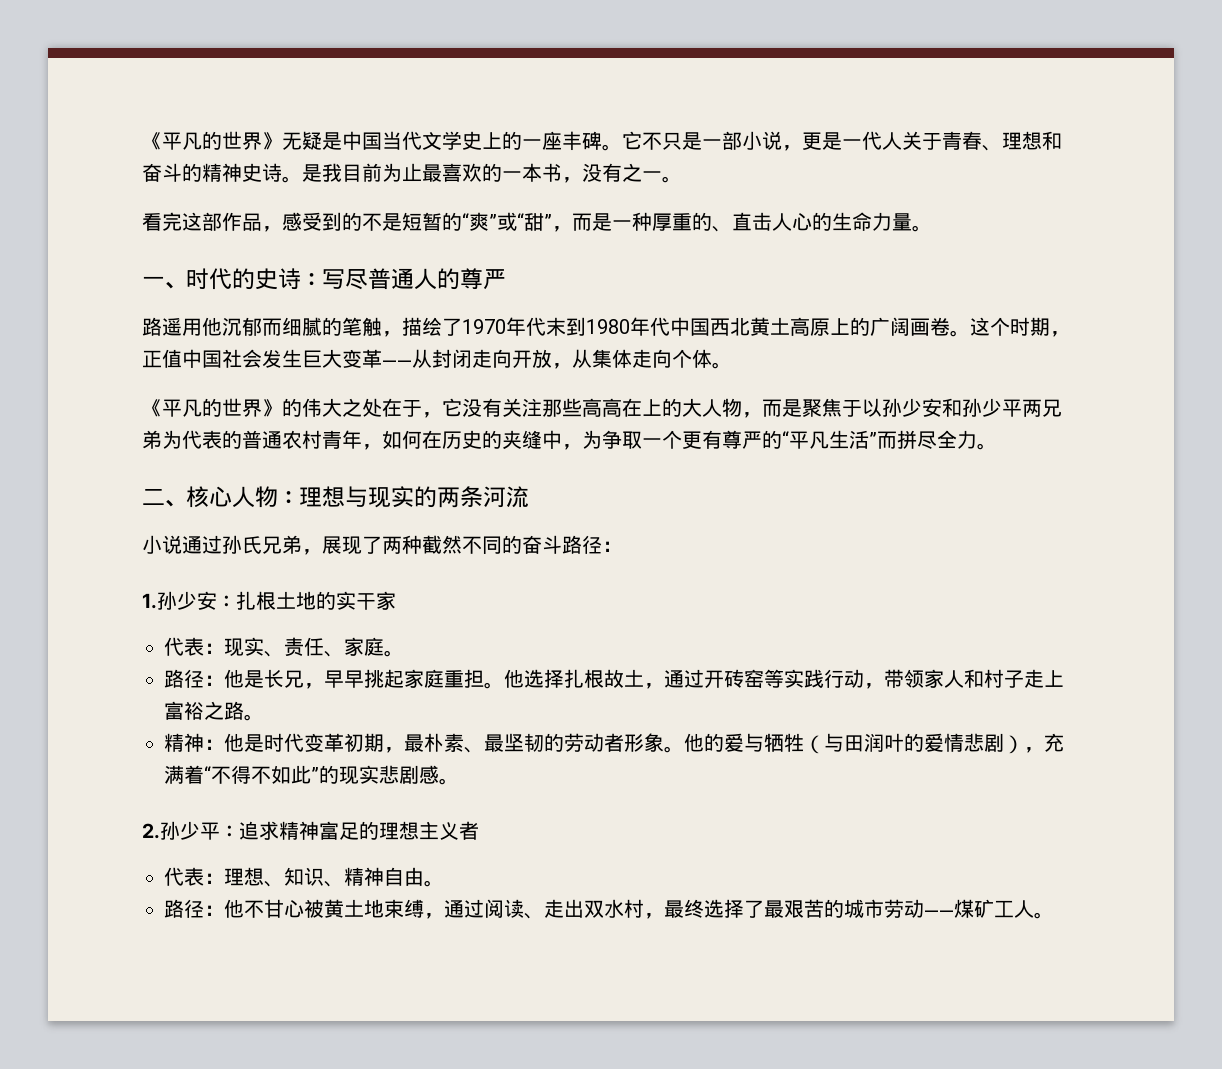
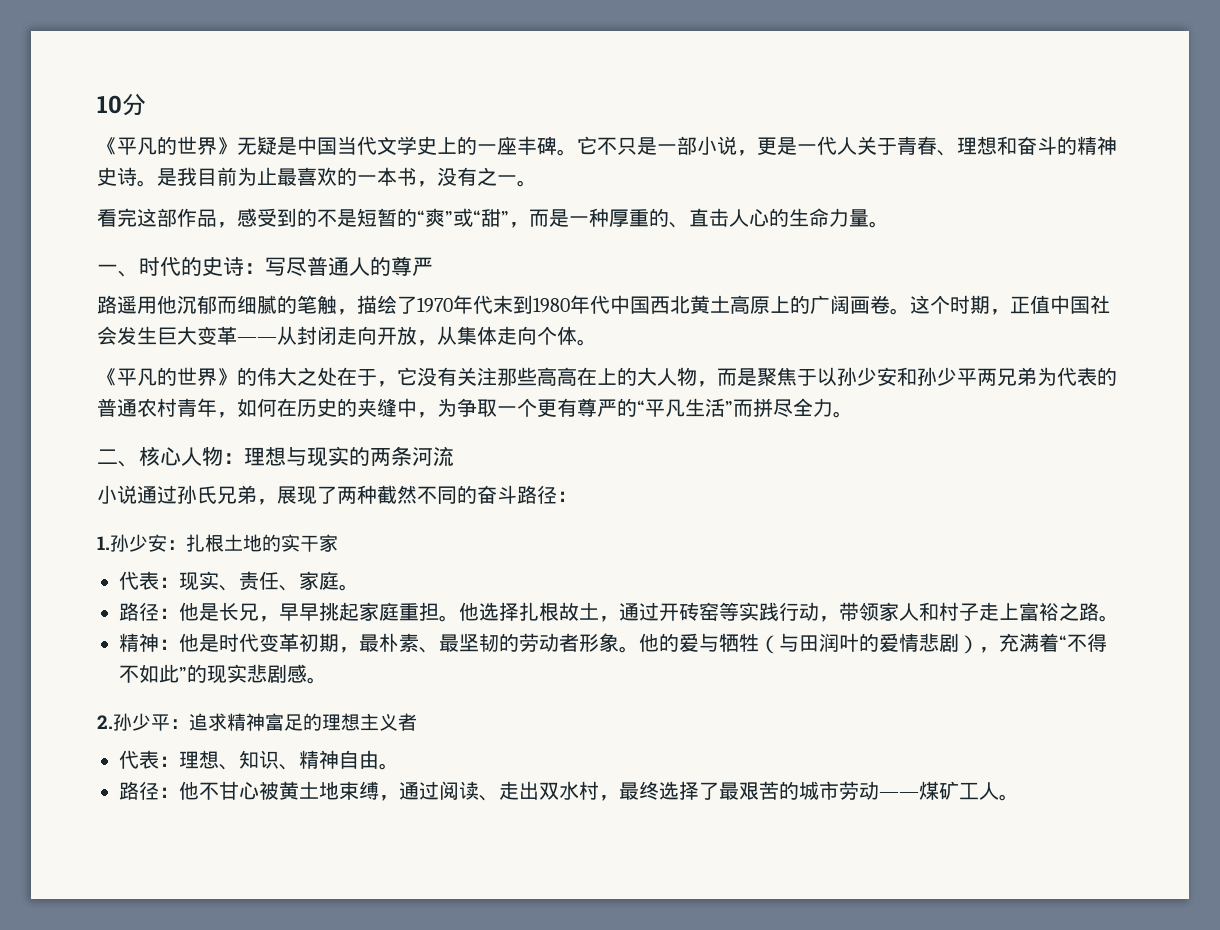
(142, 141) none -> [97,93,146,116] 10分 //

